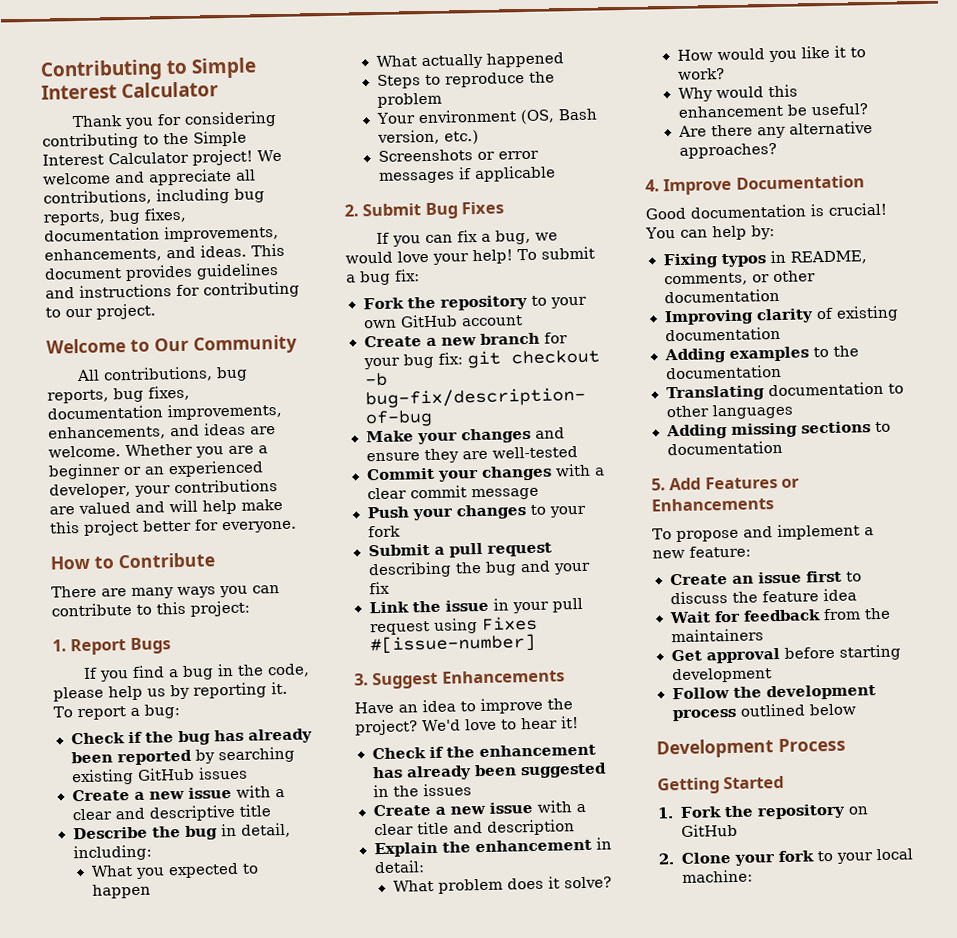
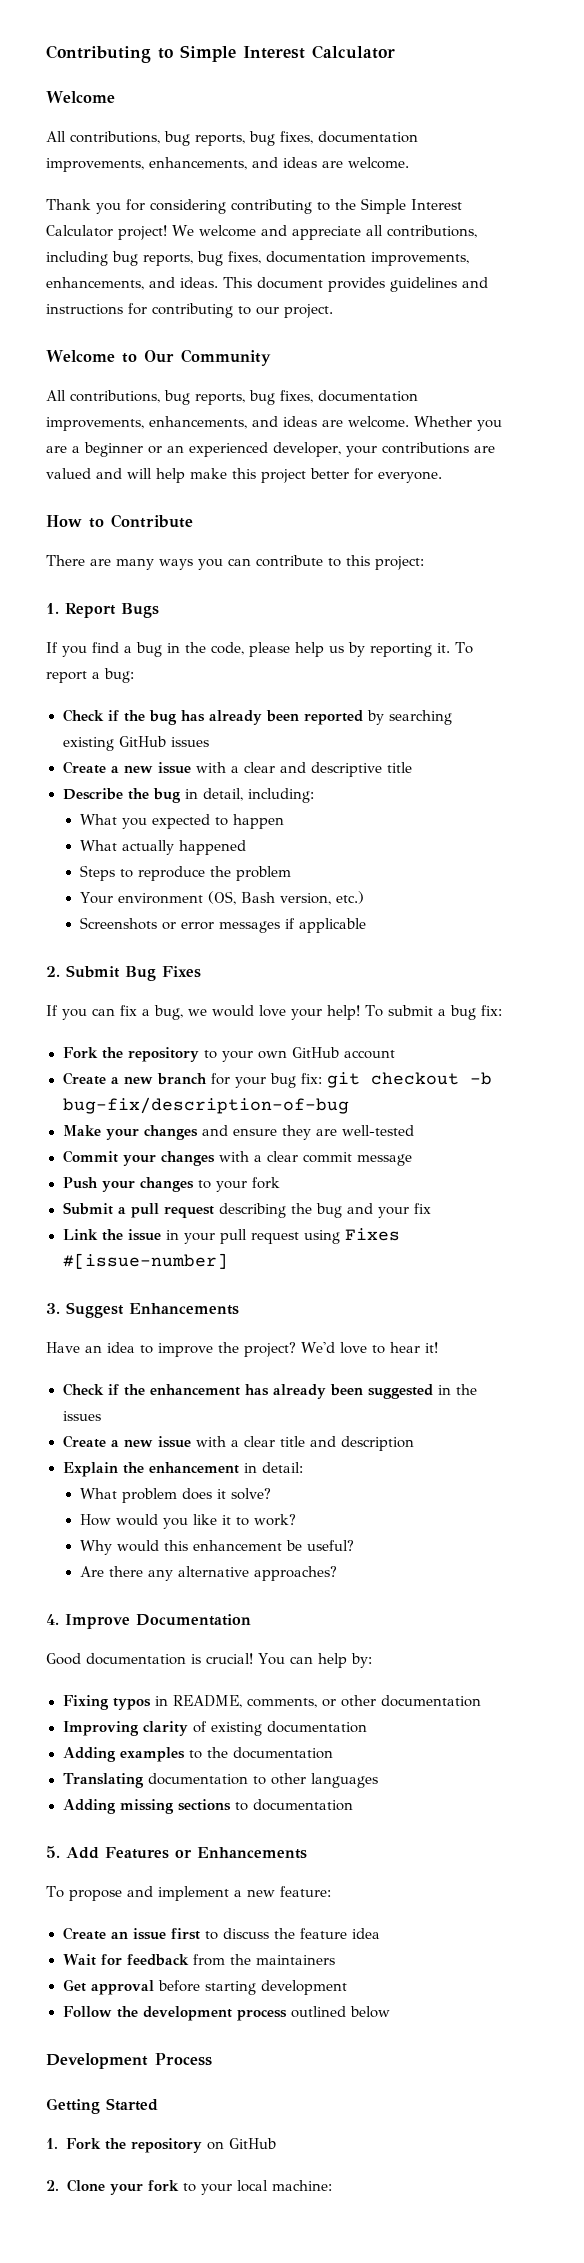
(220, 90) none -> [46,91,115,103] [46,131,418,146] [46,157,409,172] // Welcome // All contributions, bug reports, bug fixes, documentation improvements, enhancements, and ideas are welcome.

